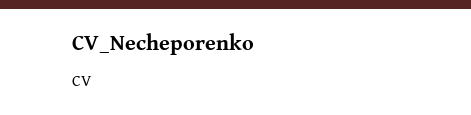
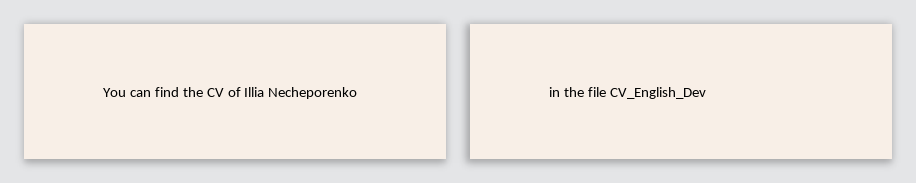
[72,33,254,55] [72,76,92,86] CV_Necheporenko // CV -> [103,87,706,99] You can find the CV of Illia Necheporenko in the file CV_English_Dev

